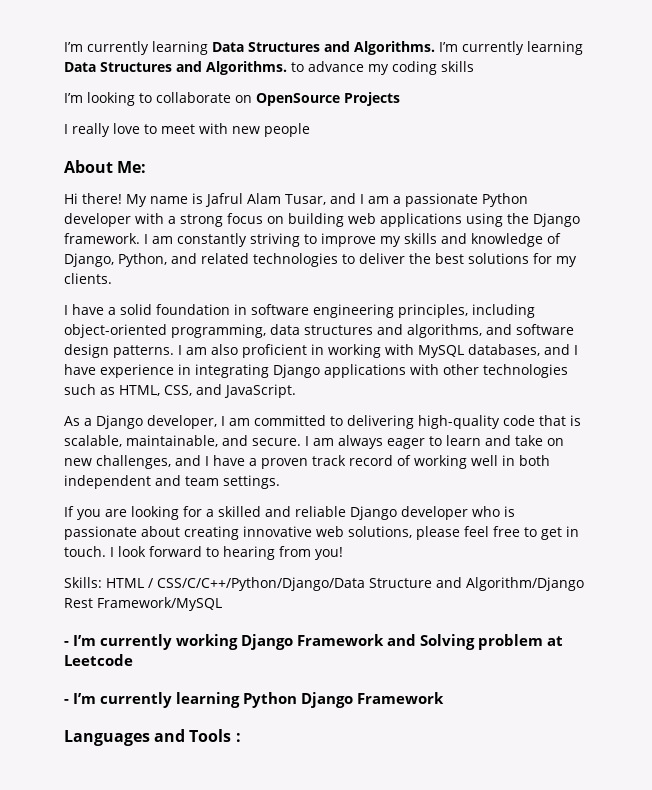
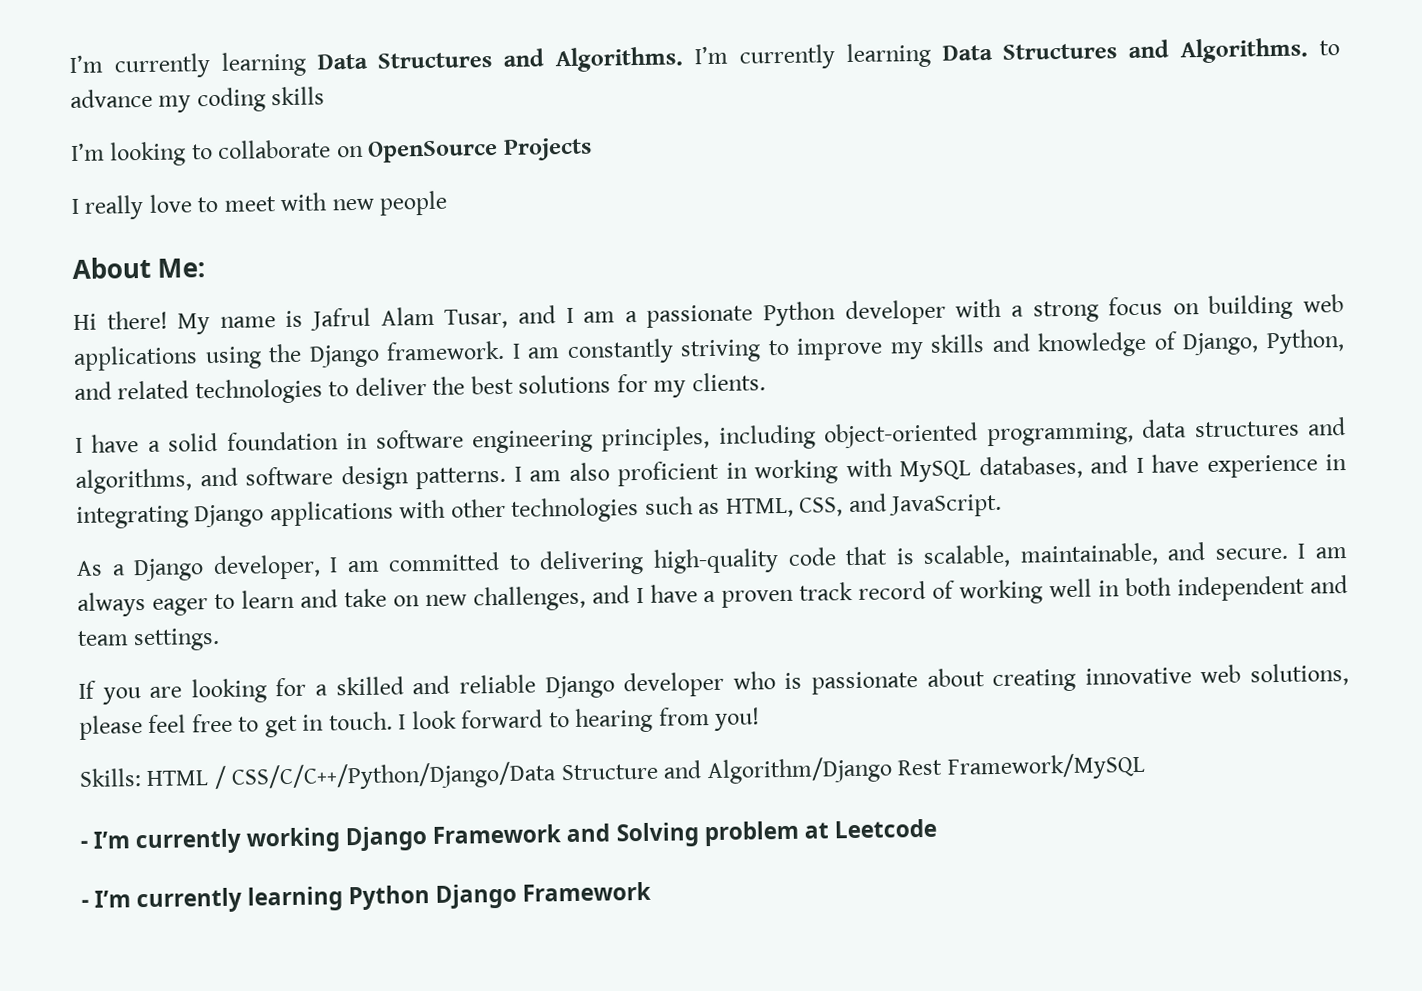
[64,729,241,746] // Languages and Tools : -> (652, 891) none

